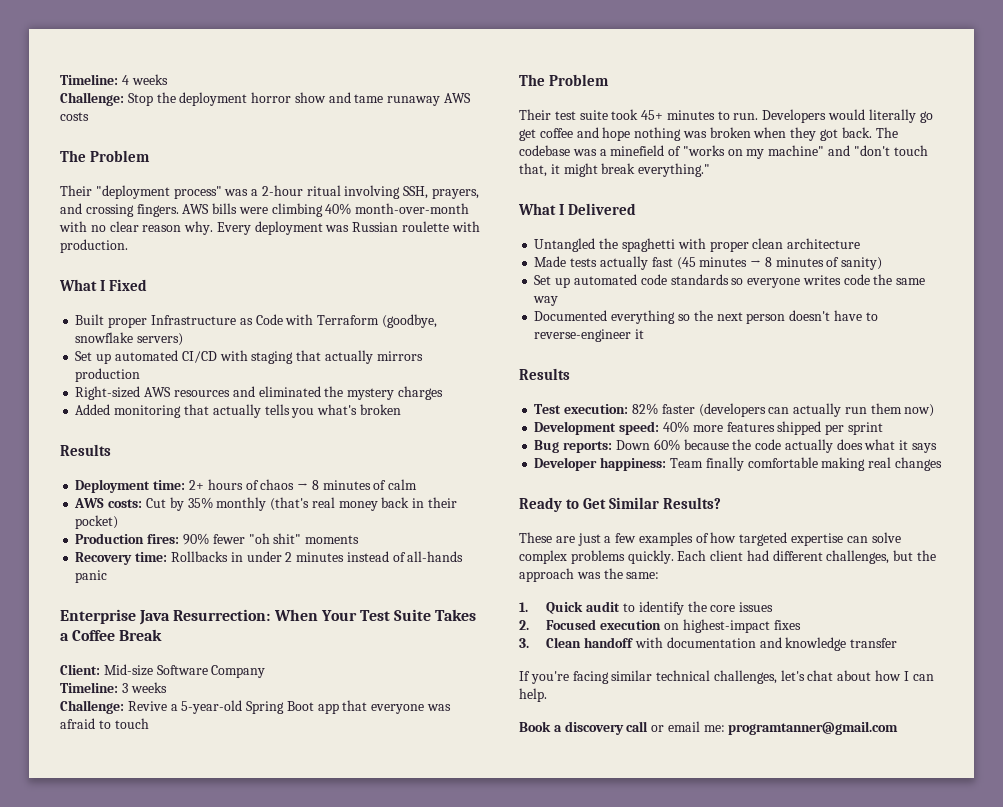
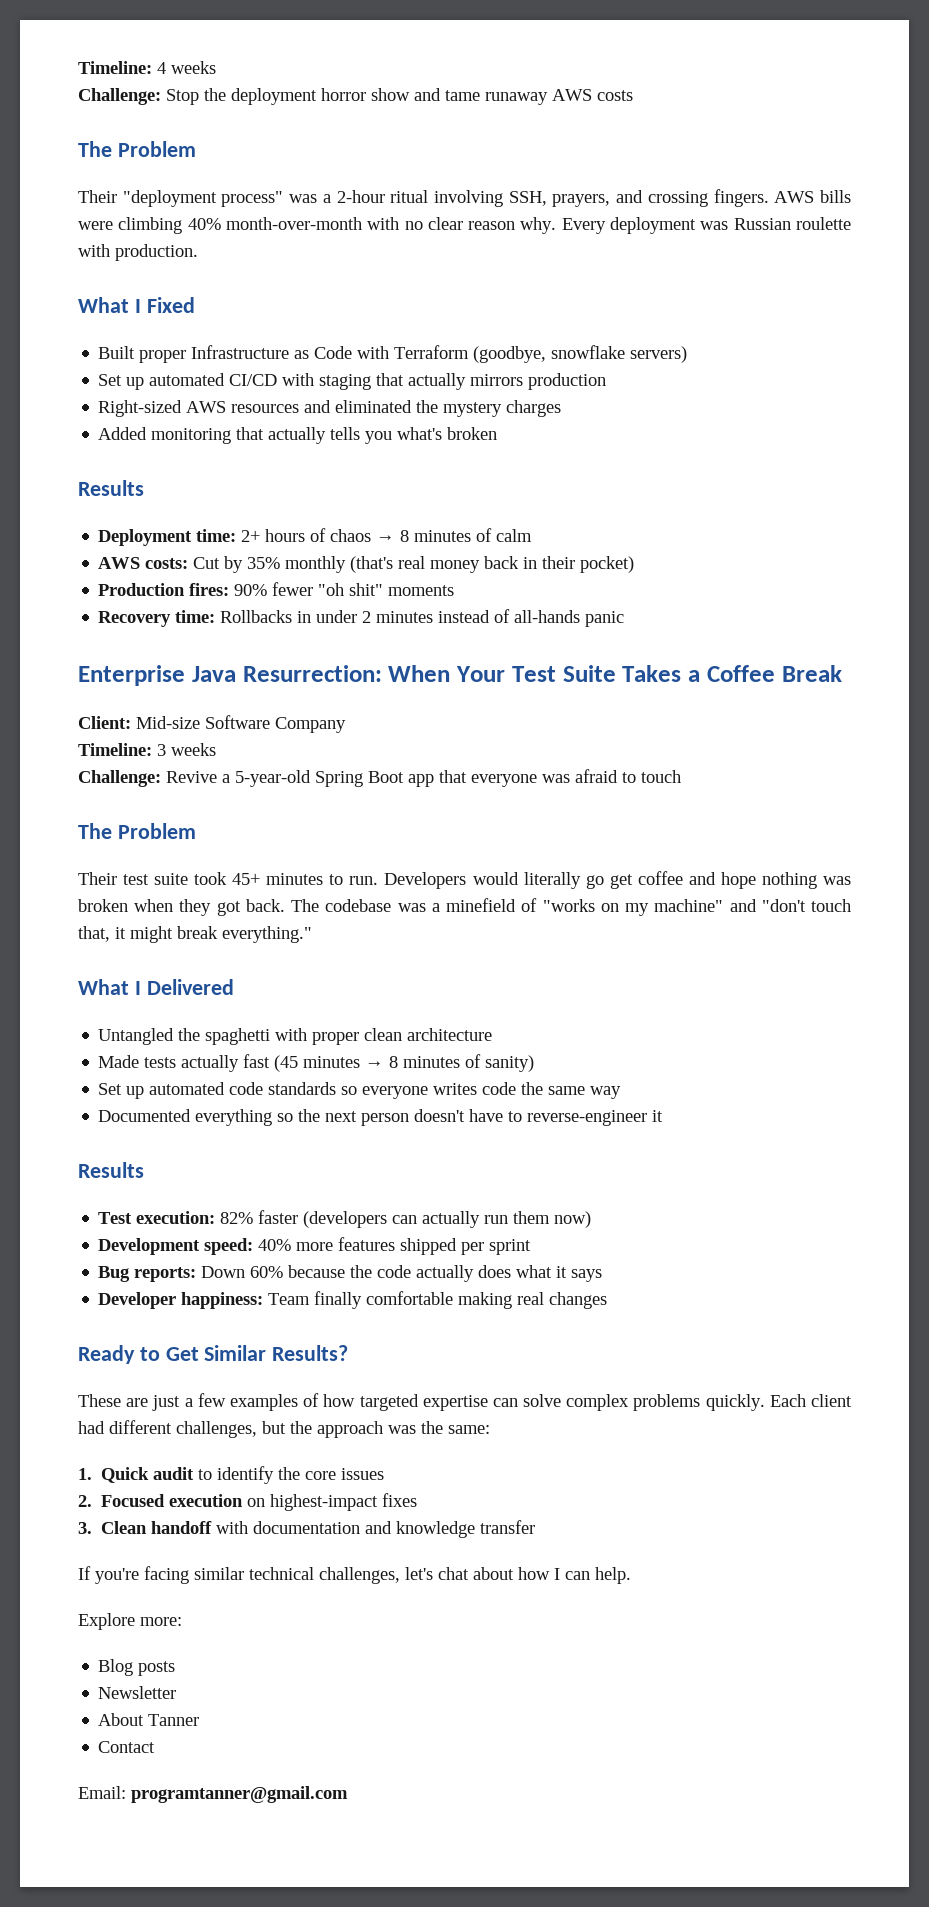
[519,721,725,735] Book a discovery call or email me: -> [78,1613,182,1630] [98,1659,176,1676] [98,1686,177,1699] [98,1713,200,1726] [98,1741,156,1753] [78,1786,126,1799] Explore more: // Blog posts // Newsletter // About Tanner // Contact // Email:

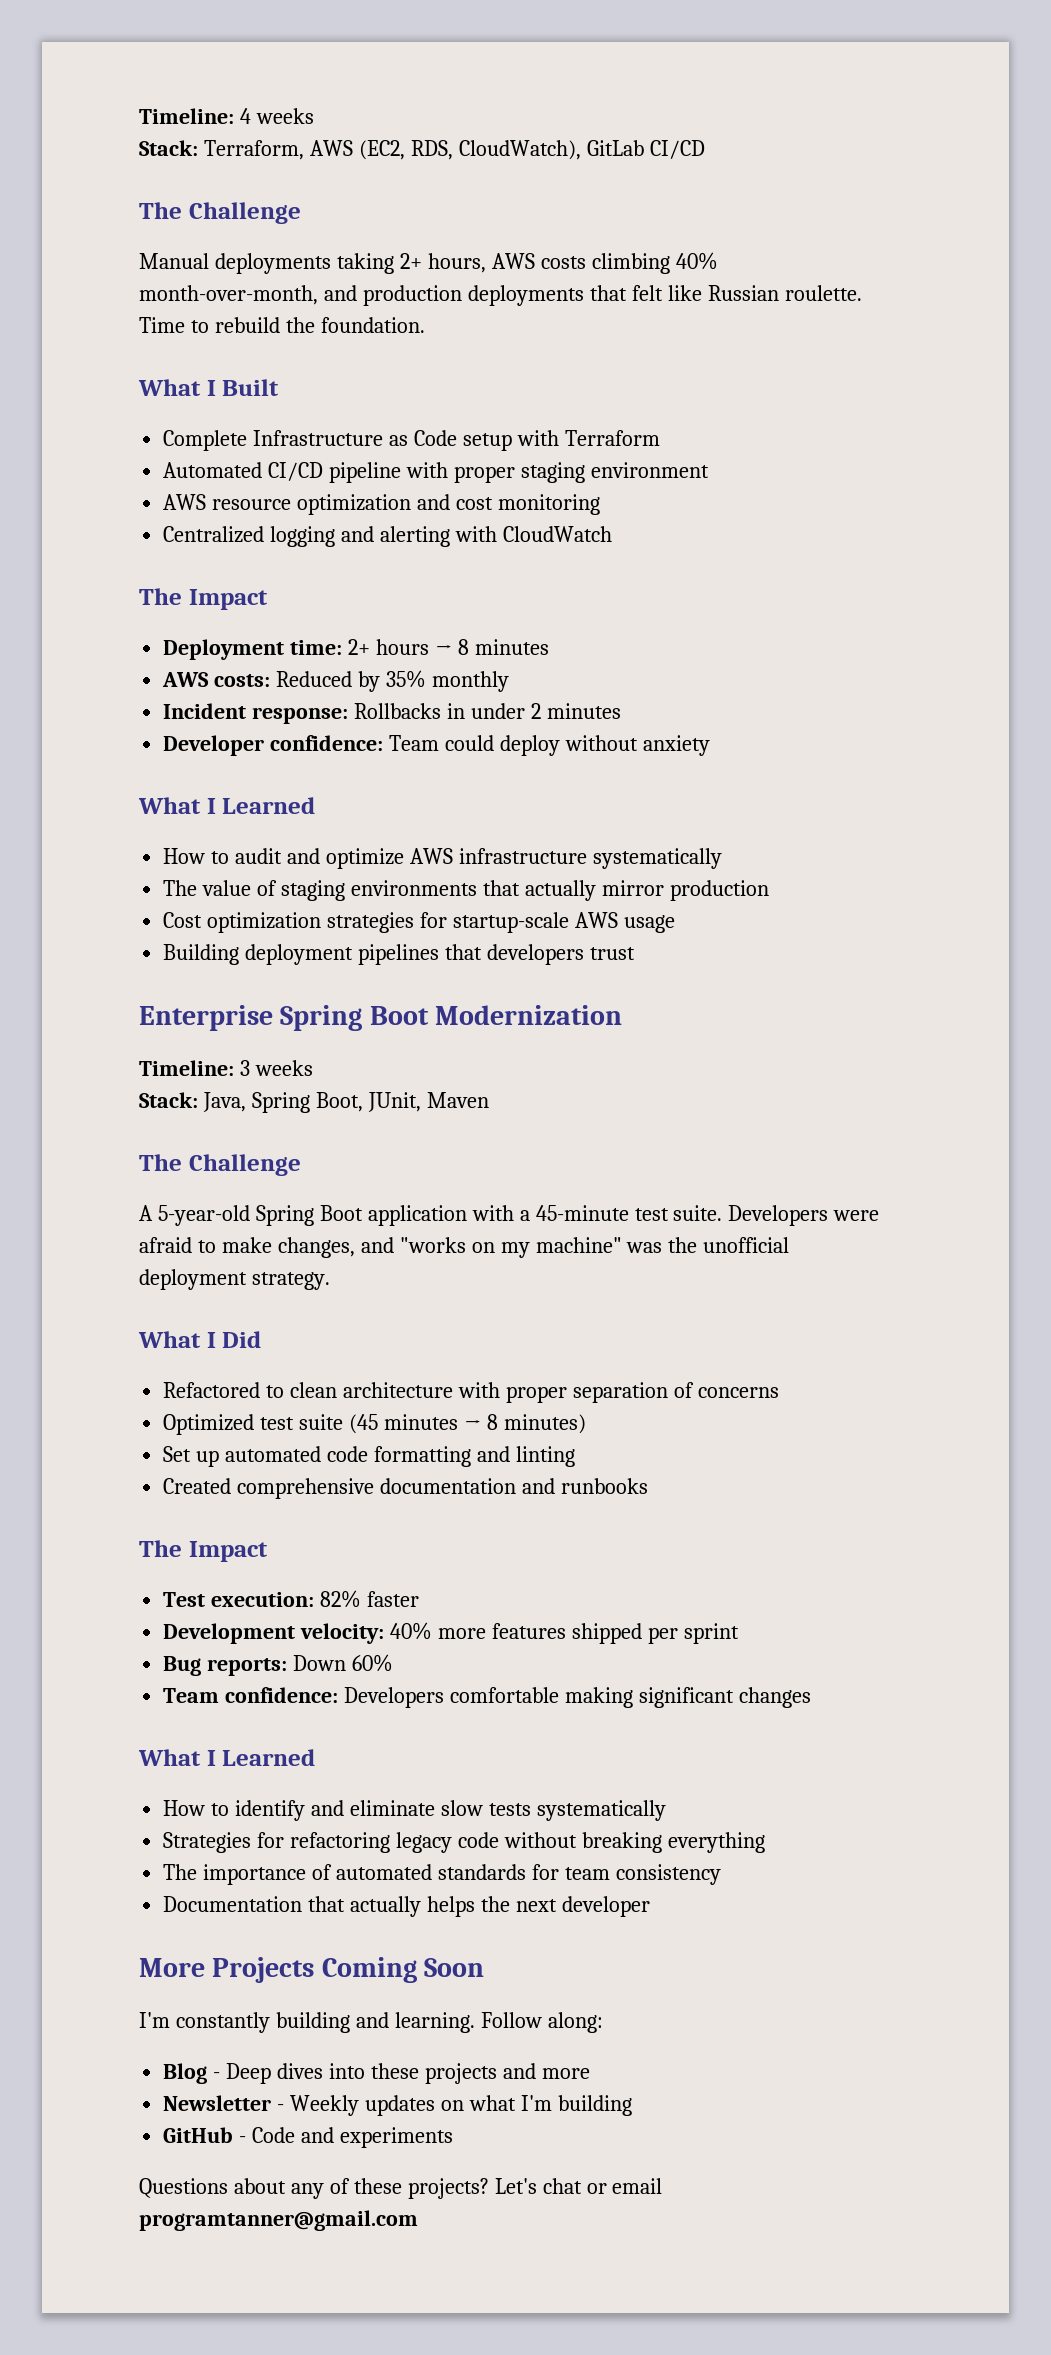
[78,88,633,105] [78,141,196,157] [78,189,851,207] [78,217,851,234] [78,244,198,261] [78,297,195,313] [98,346,187,363] Challenge: Stop the deployment horror show and tame runaway AWS costs // The Problem // Their "deployment process" was a 2-hour ritual involving SSH, prayers, and crossing fingers. AWS bills were climbing 40% month-over-month with no clear reason why. Every deployment was Russian roulette with production. // What I Fixed // Built proper -> [139,140,705,160] [139,202,301,224] [139,252,718,274] [139,285,862,306] [139,317,425,333] [138,379,280,396] [163,430,248,451] Stack: Terraform, AWS (EC2, RDS, CloudWatch), GitLab CI/CD // The Challenge // Manual deployments taking 2+ hours, AWS costs climbing 40% month-over-month, and production deployments that felt like Russian roulette. Time to rebuild the foundation. // What I Built // Complete
(353, 352) none -> [462,433,512,451] setup
[473,345,688,363] [98,373,607,390] [98,400,562,417] [98,427,498,444] [78,480,144,496] (goodbye, snowflake servers) // Set up automated CI/CD with staging that actually mirrors production // Right-sized AWS resources and eliminated the mystery charges // Added monitoring that actually tells you what's broken // Results -> [163,462,709,483] [163,494,600,515] [163,526,612,547] [139,588,268,610] // Automated CI/CD pipeline with proper staging environment // AWS resource optimization and cost monitoring // Centralized logging and alerting with CloudWatch // The Impact
[310,528,533,542] of chaos → 8 minutes of calm -> [434,639,549,655] → 8 minutes
[193,557,221,569] Cut -> [276,671,353,687] Reduced
[350,556,635,573] [98,582,455,596] [98,610,216,627] (that's real money back in their pocket) // Production fires: 90% fewer "oh shit" moments // Recovery time: -> [163,703,349,724] // Incident response:
[438,609,625,627] [78,665,842,686] [78,715,346,733] [78,743,216,756] [78,769,681,787] [78,823,196,839] [78,871,851,889] [78,898,852,916] [78,926,312,943] [78,979,234,995] [98,1028,493,1045] [98,1054,271,1072] instead of all-hands panic // Enterprise Java Resurrection: When Your Test Suite Takes a Coffee Break // Client: Mid-size Software Company // Timeline: 3 weeks // Challenge: Revive a 5-year-old Spring Boot app that everyone was afraid to touch // The Problem // Their test suite took 45+ minutes to run. Developers would literally go get coffee and hope nothing was broken when they got back. The codebase was a minefield of "works on my machine" and "don't touch that, it might break everything." // What I Delivered // Untangled the spaghetti with proper clean architecture // Made tests actually fast -> [163,735,710,756] [138,797,316,814] [163,848,722,869] [163,880,769,901] [163,912,675,933] [163,944,635,965] [139,1005,623,1031] [139,1060,313,1076] [139,1092,489,1113] [139,1154,301,1176] [139,1205,880,1226] [139,1237,790,1258] [139,1269,330,1290] [138,1331,262,1348] [163,1382,779,1403] [163,1414,344,1435] // Developer confidence: Team could deploy without anxiety // What I Learned // How to audit and optimize AWS infrastructure systematically // The value of staging environments that actually mirror production // Cost optimization strategies for startup-scale AWS usage // Building deployment pipelines that developers trust // Enterprise Spring Boot Modernization // Timeline: 3 weeks // Stack: Java, Spring Boot, JUnit, Maven // The Challenge // A 5-year-old Spring Boot application with a 45-minute test suite. Developers were afraid to make changes, and "works on my machine" was the unofficial deployment strategy. // What I Did // Refactored to clean architecture with proper separation of concerns // Optimized test suite
[403,1054,535,1072] minutes of sanity) -> [503,1414,586,1434] minutes)
[268,1082,622,1099] [98,1109,664,1126] [78,1162,144,1178] [98,1210,592,1228] standards so everyone writes code the same way // Documented everything so the next person doesn't have to reverse-engineer it // Results // Test execution: 82% faster (developers can actually run them now) -> [373,1446,575,1467] [163,1478,648,1499] [139,1540,268,1562] [163,1590,420,1608] formatting and linting // Created comprehensive documentation and runbooks // The Impact // Test execution: 82% faster
[204,1238,254,1255] speed: -> [300,1623,385,1644] velocity:
[288,1265,603,1282] [98,1291,363,1309] because the code actually does what it says // Developer happiness: Team finally -> [163,1687,445,1708] // Team confidence: Developers
[517,1292,545,1305] real -> [638,1687,734,1708] significant
[78,1345,349,1364] [78,1393,852,1411] [78,1420,490,1438] [78,1466,385,1484] [78,1493,418,1511] [78,1520,536,1538] [78,1566,631,1584] [78,1613,182,1630] [98,1659,176,1676] [98,1686,177,1699] [98,1713,200,1726] [98,1741,156,1753] [78,1786,126,1799] Ready to Get Similar Results? // These are just a few examples of how targeted expertise can solve complex problems quickly. Each client had different challenges, but the approach was the same: // 1. Quick audit to identify the core issues // 2. Focused execution on highest-impact fixes // 3. Clean handoff with documentation and knowledge transfer // If you're facing similar technical challenges, let's chat about how I can help. // Explore more: // Blog posts // Newsletter // About Tanner // Contact // Email: -> [138,1749,316,1766] [163,1800,666,1821] [163,1832,765,1853] [163,1864,721,1885] [163,1896,650,1917] [139,1957,485,1983] [139,2012,603,2033] [163,2063,590,2084] [163,2095,632,2116] [163,2127,453,2148] [139,2178,663,2199] What I Learned // How to identify and eliminate slow tests systematically // Strategies for refactoring legacy code without breaking everything // The importance of automated standards for team consistency // Documentation that actually helps the next developer // More Projects Coming Soon // I'm constantly building and learning. Follow along: // Blog - Deep dives into these projects and more // Newsletter - Weekly updates on what I'm building // GitHub - Code and experiments // Questions about any of these projects? Let's chat or email

